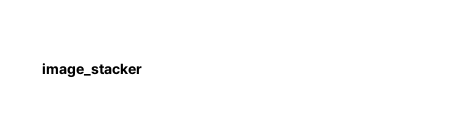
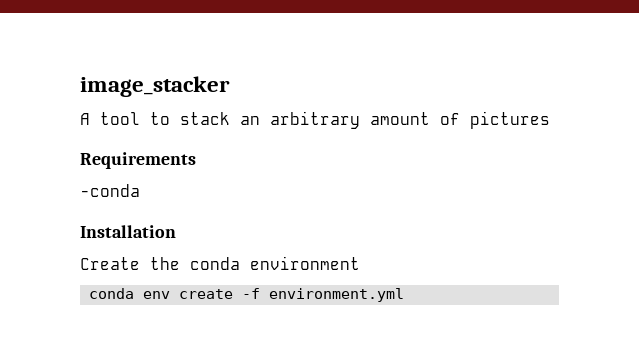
(142, 70) none -> [80,111,550,129] [80,152,196,169] [80,184,140,197] [80,225,176,238] [80,256,360,270] [89,288,405,302] // A tool to stack an arbitrary amount of pictures // Requirements // -conda // Installation // Create the conda environment // conda env create -f environment.yml

